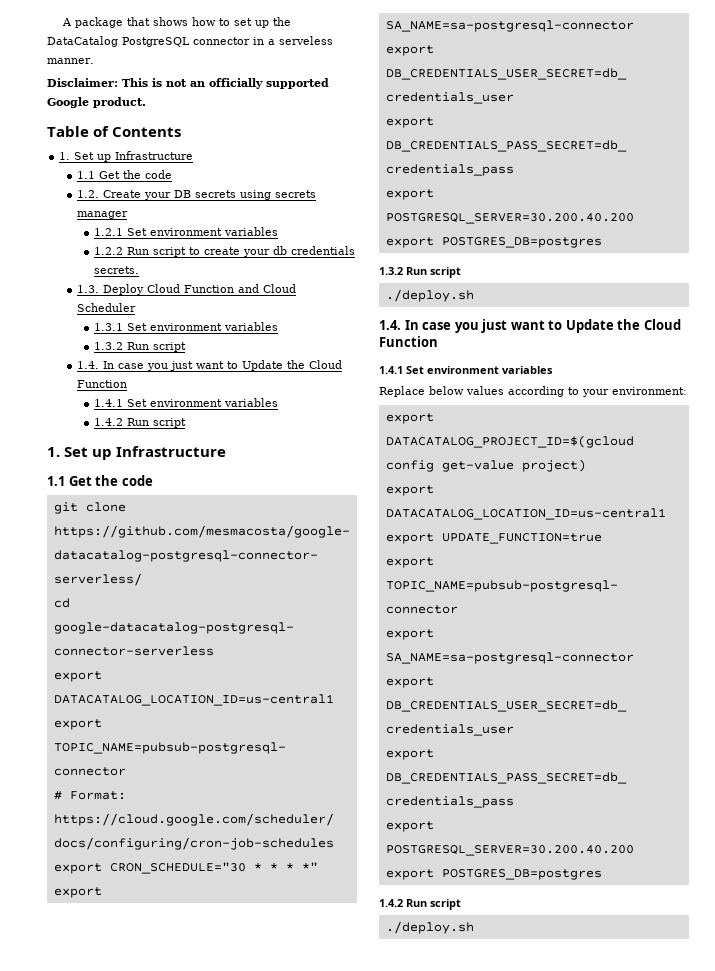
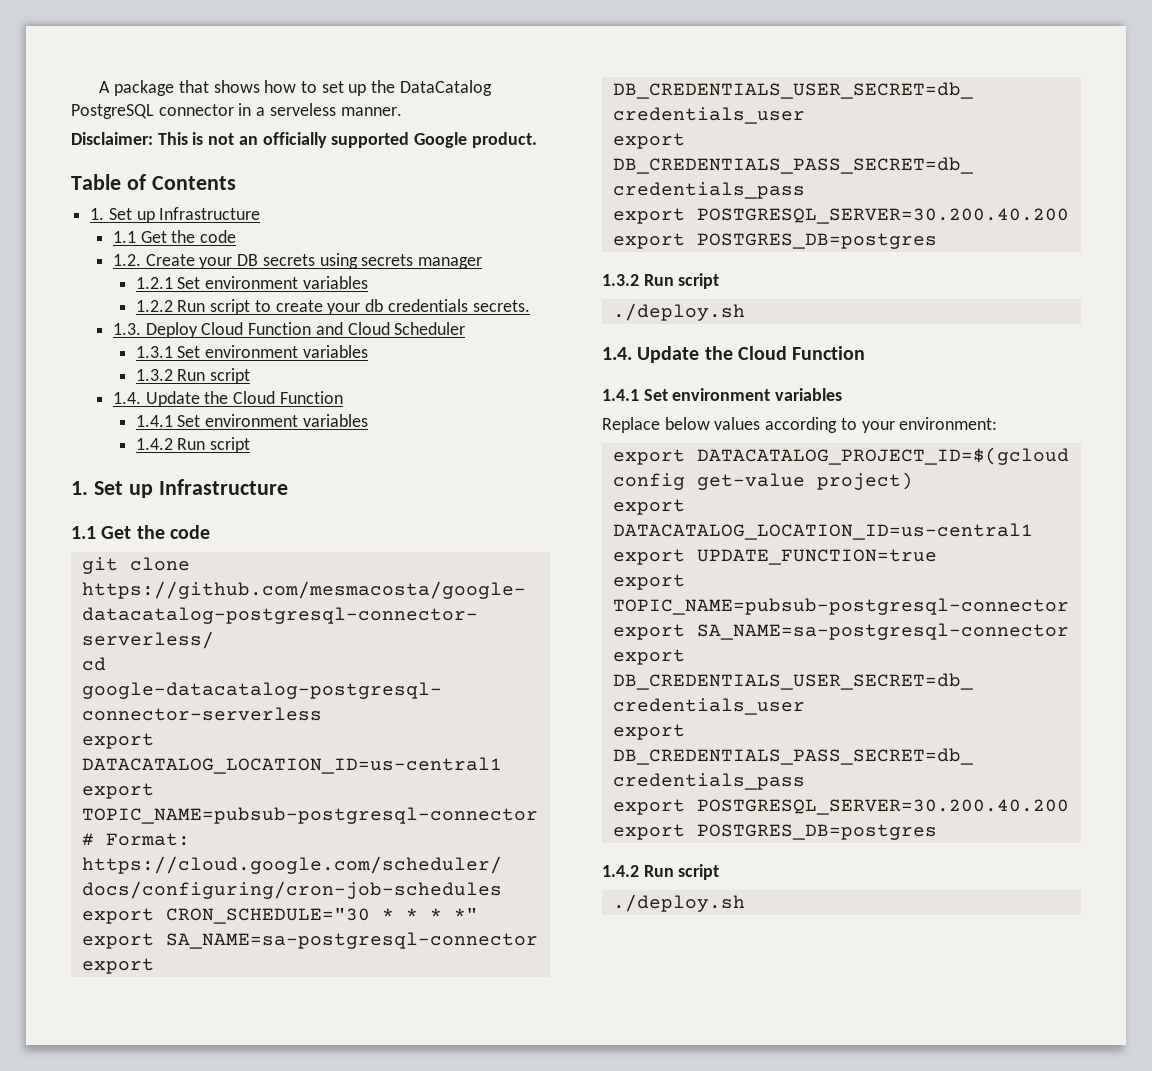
[102,361,238,371] In case you just want to -> (141, 398) none
[404,319,563,333] In case you just want to -> (632, 353) none

